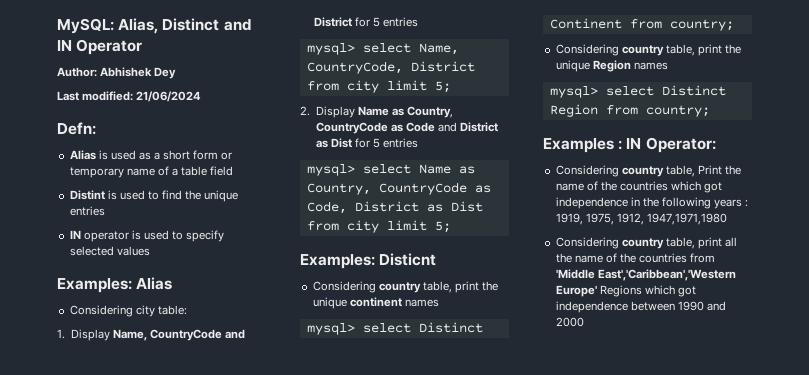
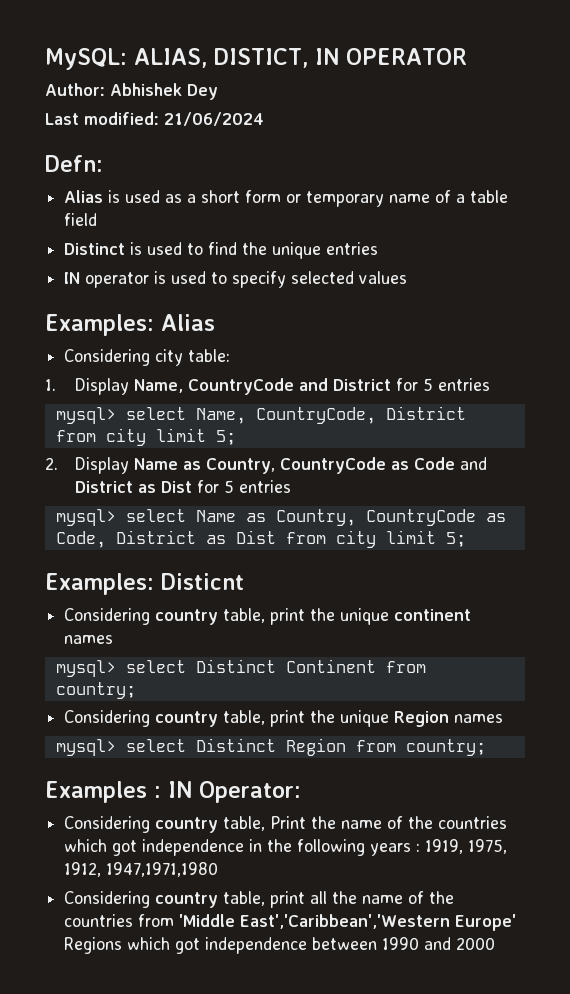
[118,18,251,34] [57,39,143,55] Alias, Distinct and IN Operator -> [134,48,467,68] ALIAS, DISTICT, IN OPERATOR
[69,190,105,200] Distint -> [64,243,126,255] Distinct

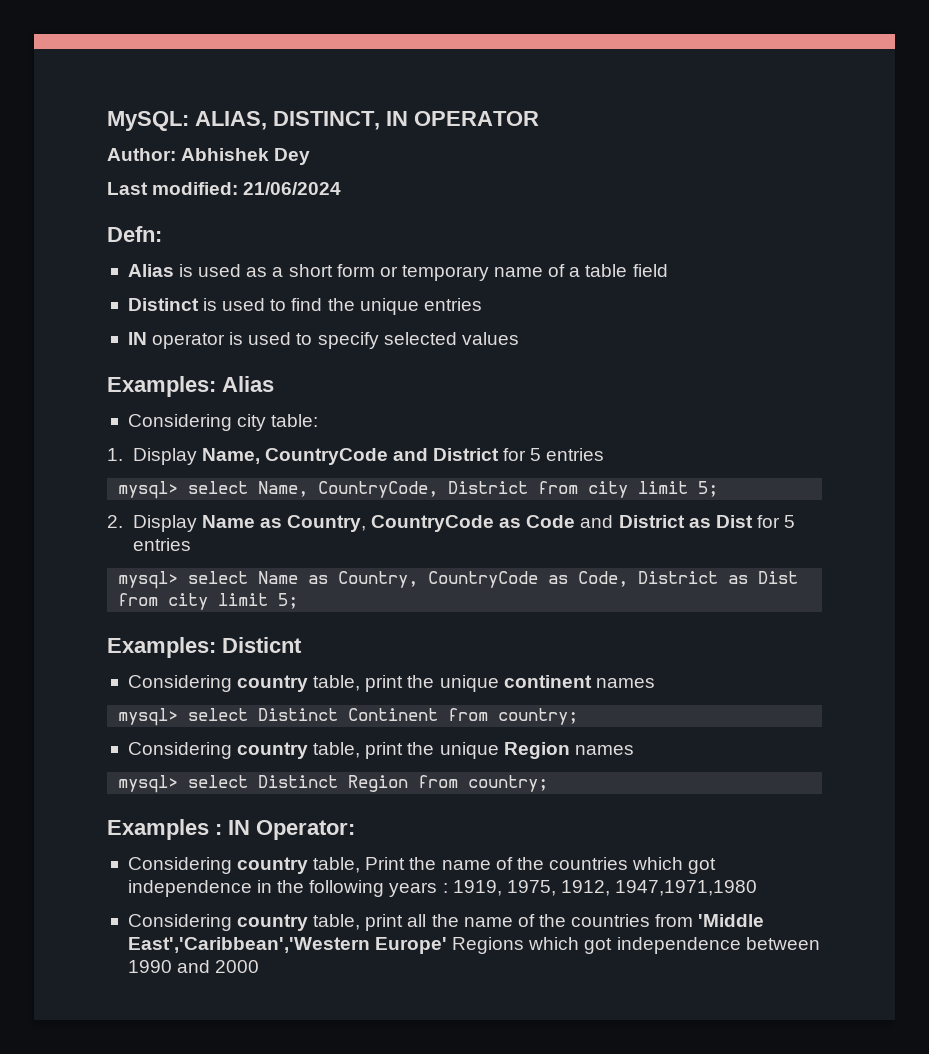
[214,48,308,68] DISTICT, -> [273,111,380,130] DISTINCT,

